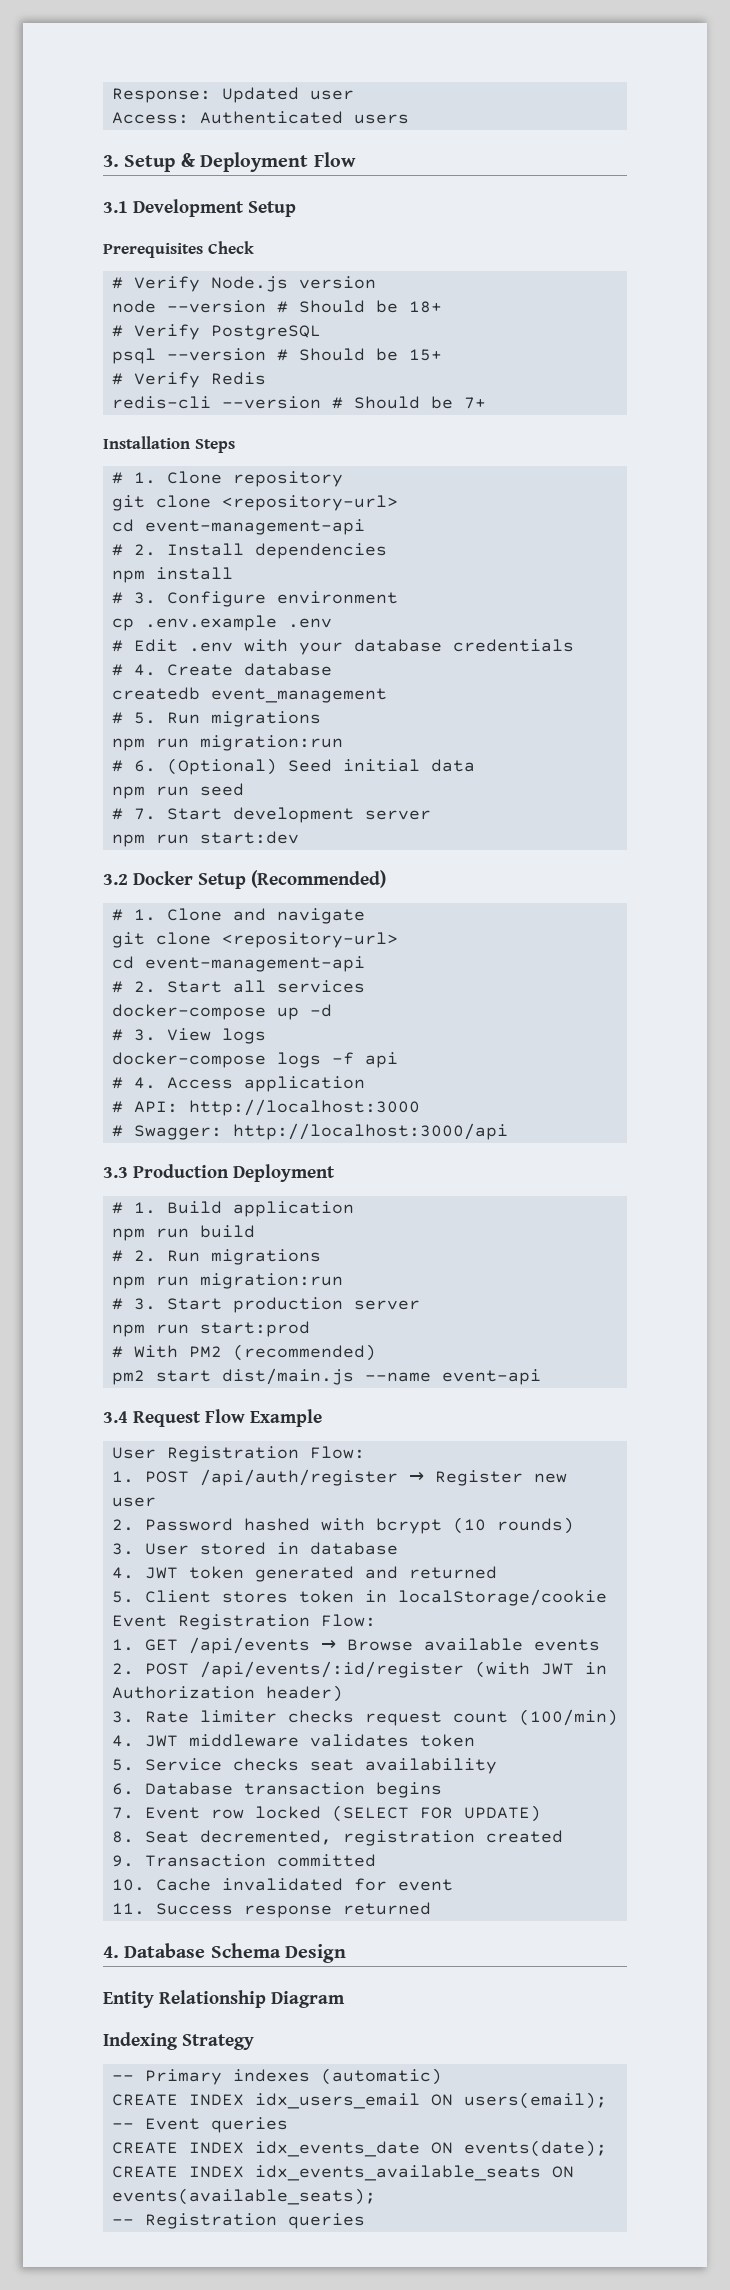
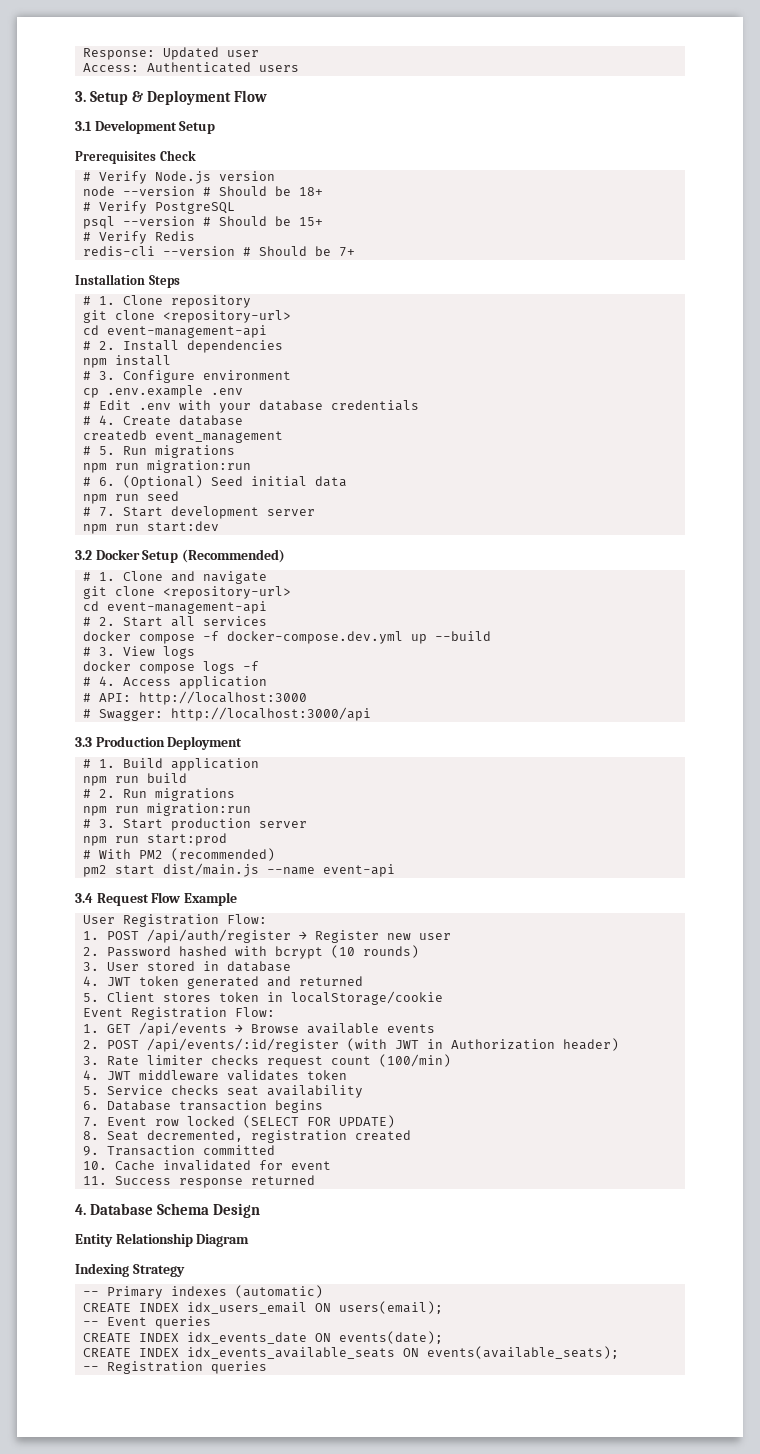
[111,1004,332,1020] docker-compose up -d -> [82,631,491,644] docker compose -f docker-compose.dev.yml up --build
[111,1052,266,1068] docker-compose -> [82,661,195,674] docker compose
[364,1052,398,1068] api -> (259, 666) none

